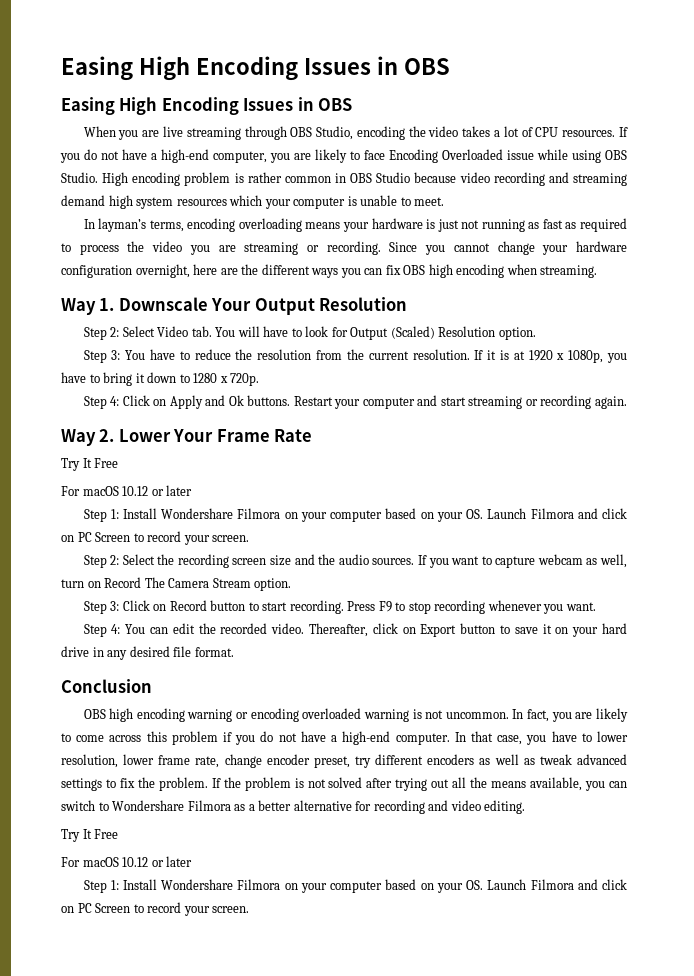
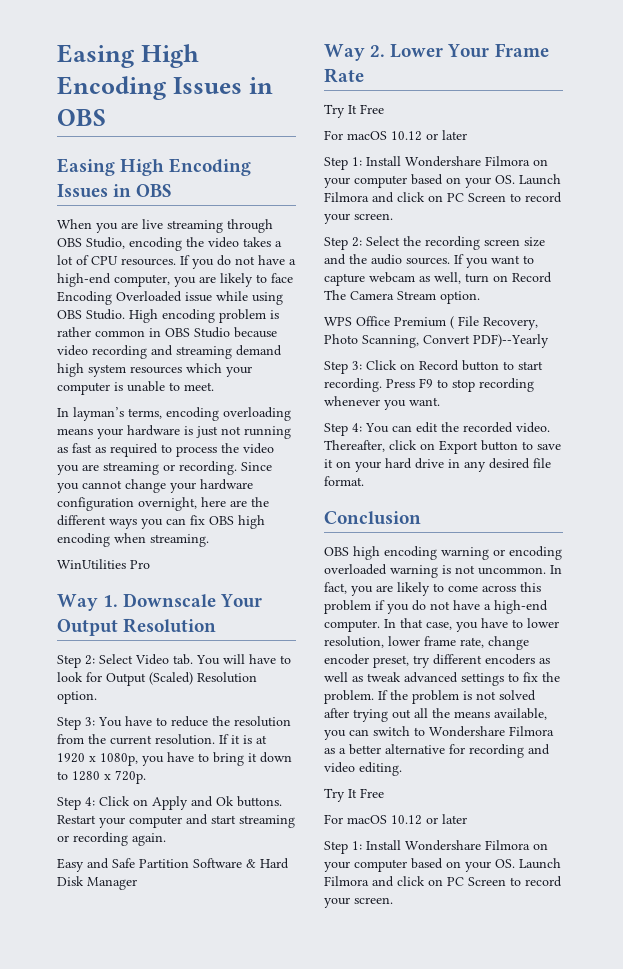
(598, 271) none -> [57,559,150,569] // WinUtilities Pro
(627, 402) none -> [57,858,289,872] [57,876,137,890] // Easy and Safe Partition Software & Hard Disk Manager
(292, 584) none -> [324,316,538,330] [324,334,549,348] // WPS Office Premium ( File Recovery, Photo Scanning, Convert PDF)--Yearly

